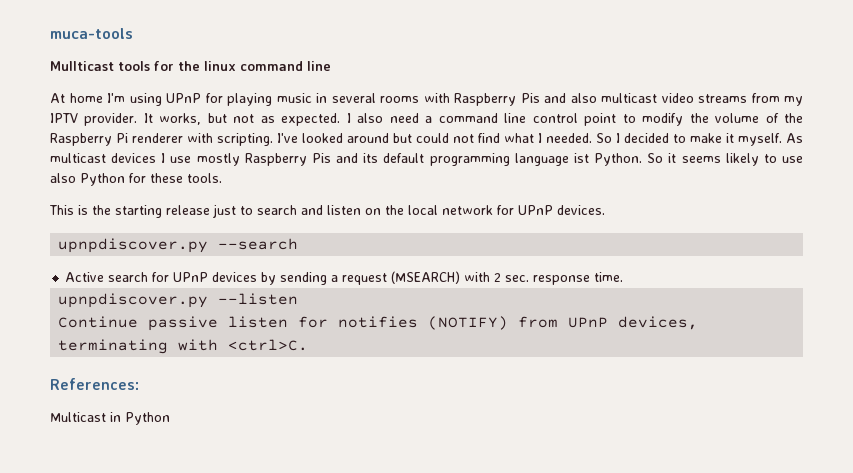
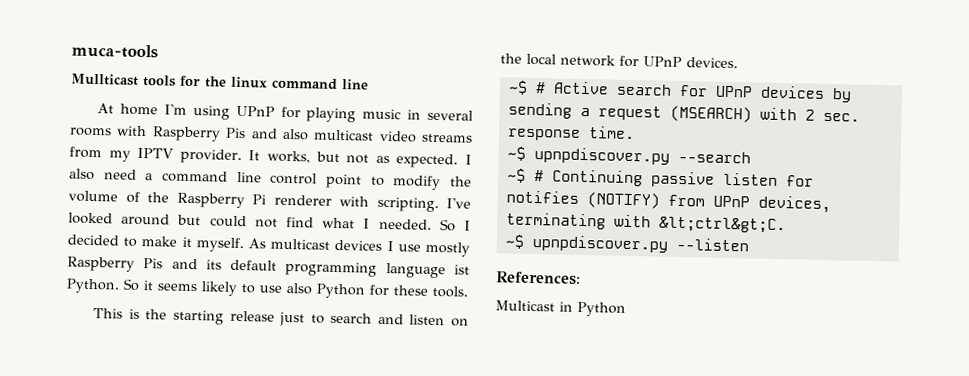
[58,238,299,253] upnpdiscover.py --search // -> [507,80,546,95] ~$ #
[58,293,299,308] [58,316,139,328] upnpdiscover.py --listen // Continue -> [506,146,751,165] [506,168,643,187] ~$ upnpdiscover.py --search // ~$ # Continuing
[228,339,309,351] <ctrl>C. -> [658,216,786,234] [504,234,750,253] &lt;ctrl&gt;C. // ~$ upnpdiscover.py --listen

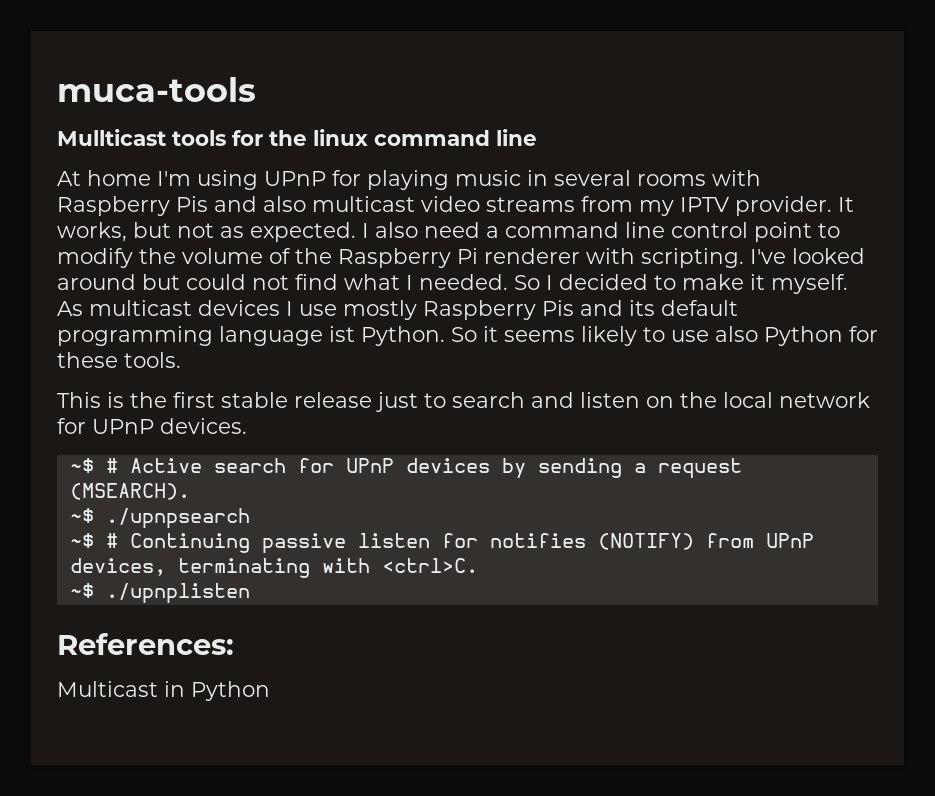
[173,309,225,325] starting -> [173,392,288,408] first stable
[669,105,860,123] [506,126,635,141] [506,146,751,165] (MSEARCH) with 2 sec. response time. // ~$ upnpdiscover.py --search -> [69,483,190,500] [69,508,250,529] (MSEARCH). // ~$ ./upnpsearch
[658,216,786,234] [504,234,750,253] &lt;ctrl&gt;C. // ~$ upnpdiscover.py --listen -> [381,558,478,573] [69,583,250,604] <ctrl>C. // ~$ ./upnplisten

